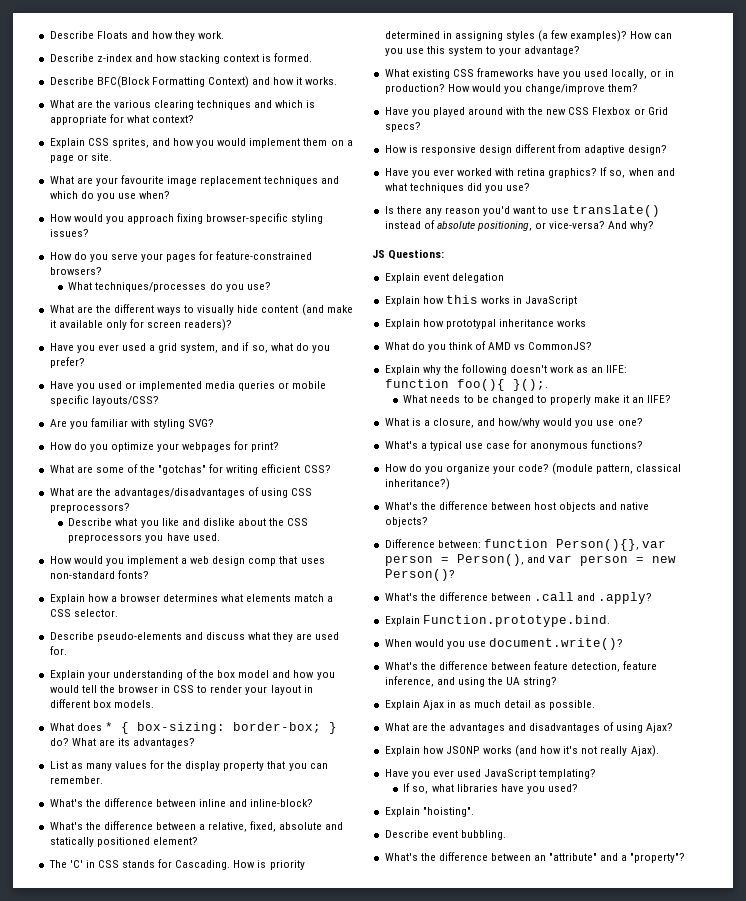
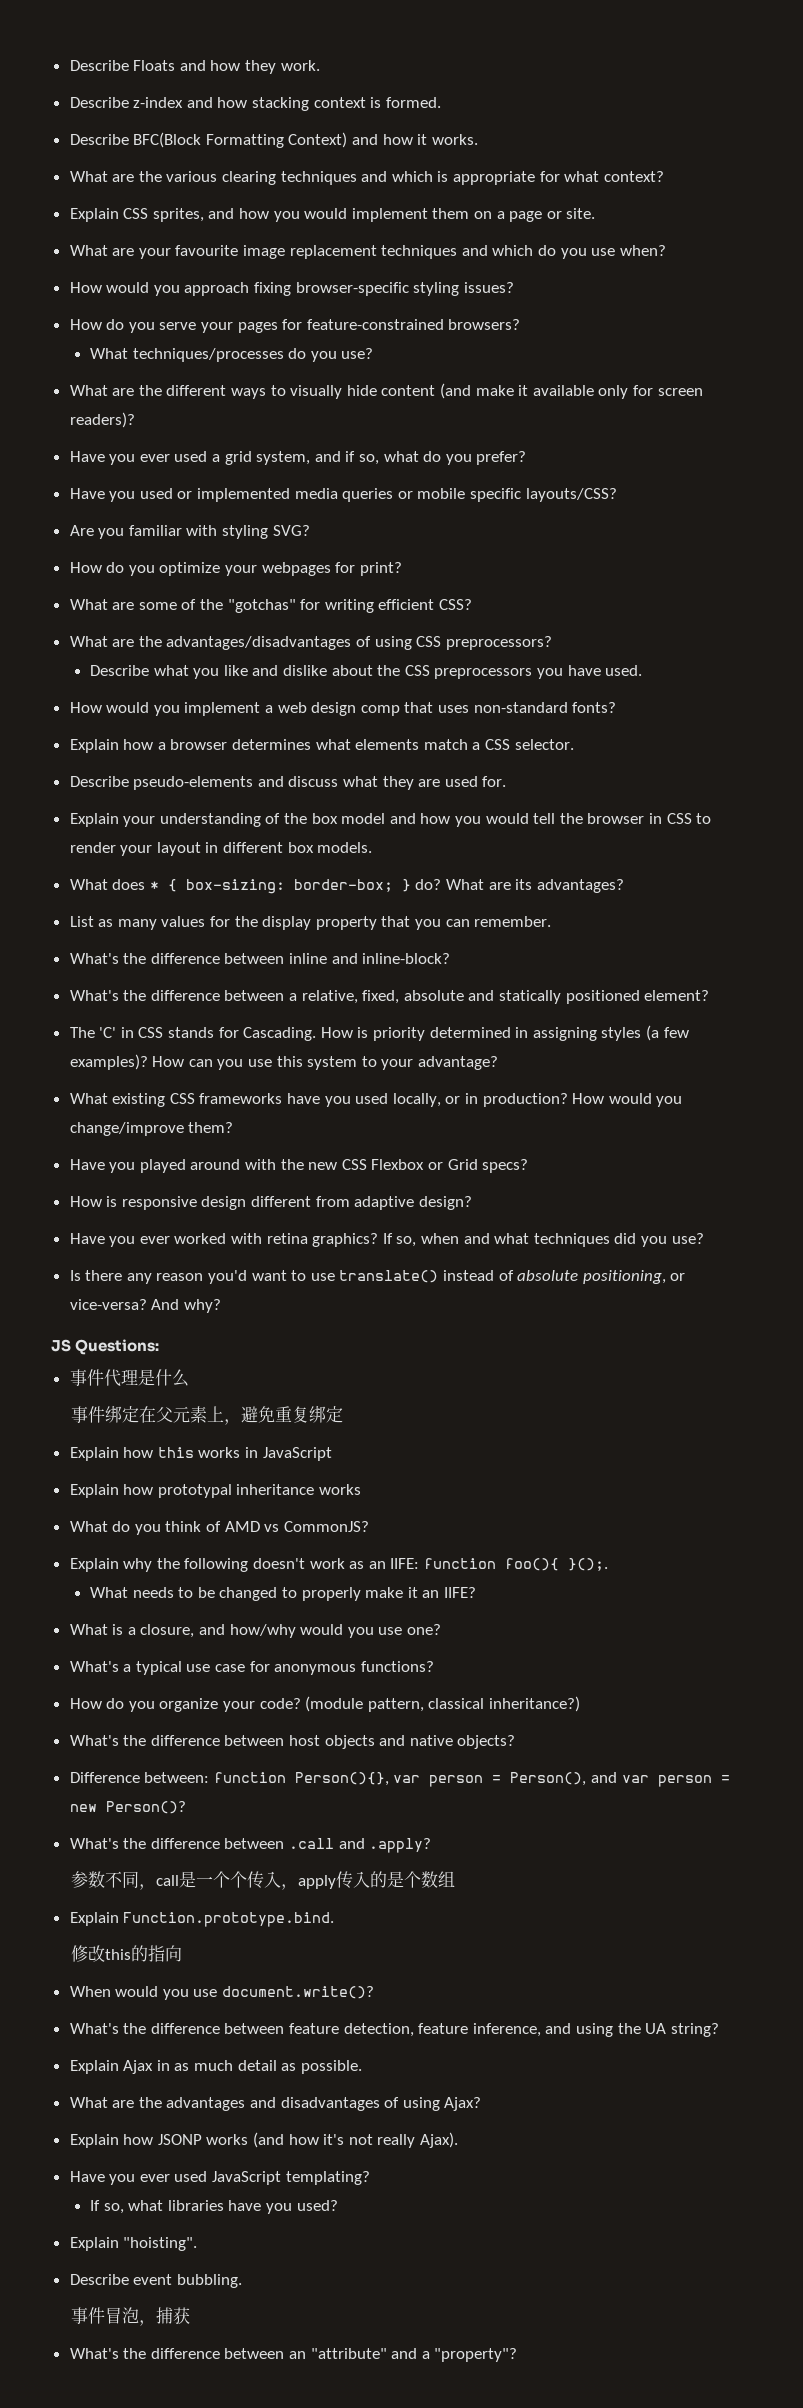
[384,273,504,283] Explain event delegation -> [69,1369,189,1387] [71,1405,344,1425] 事件代理是什么 // 事件绑定在父元素上，避免重复绑定
(653, 598) none -> [71,1871,456,1890] // 参数不同，call是一个个传入，apply传入的是个数组
(610, 621) none -> [71,1945,183,1962] // 修改this的指向
(506, 835) none -> [71,2307,191,2326] // 事件冒泡，捕获

